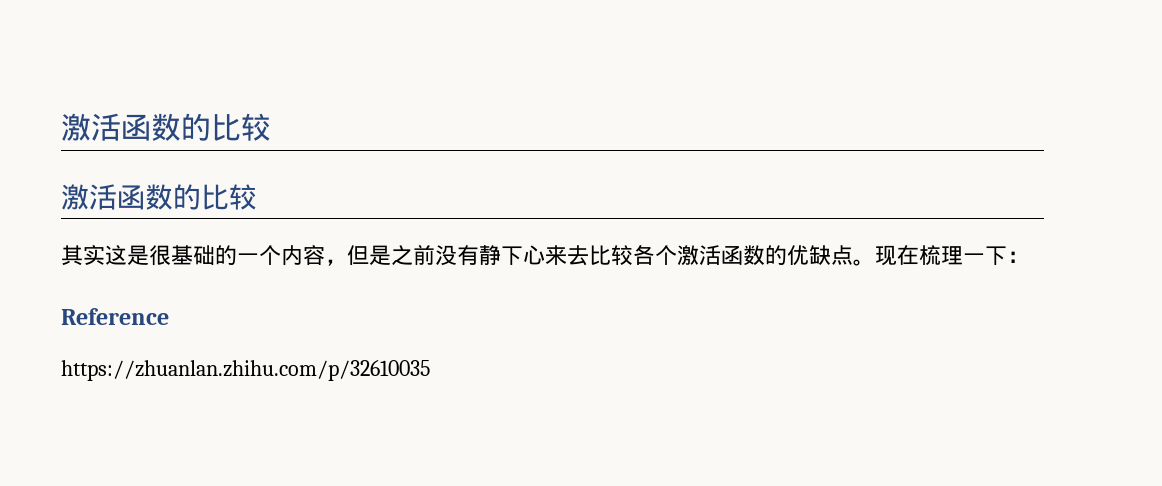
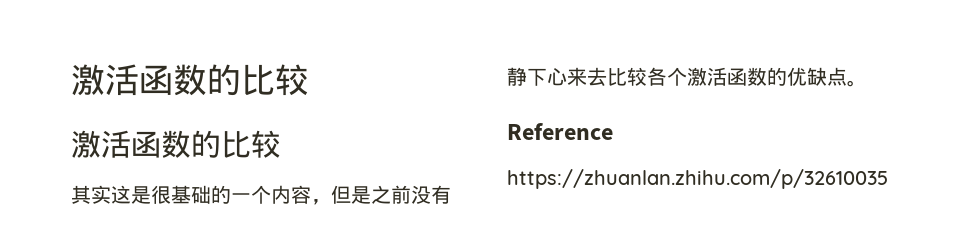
[875,245,1029,266] 现在梳理一下： -> (867, 83) none

